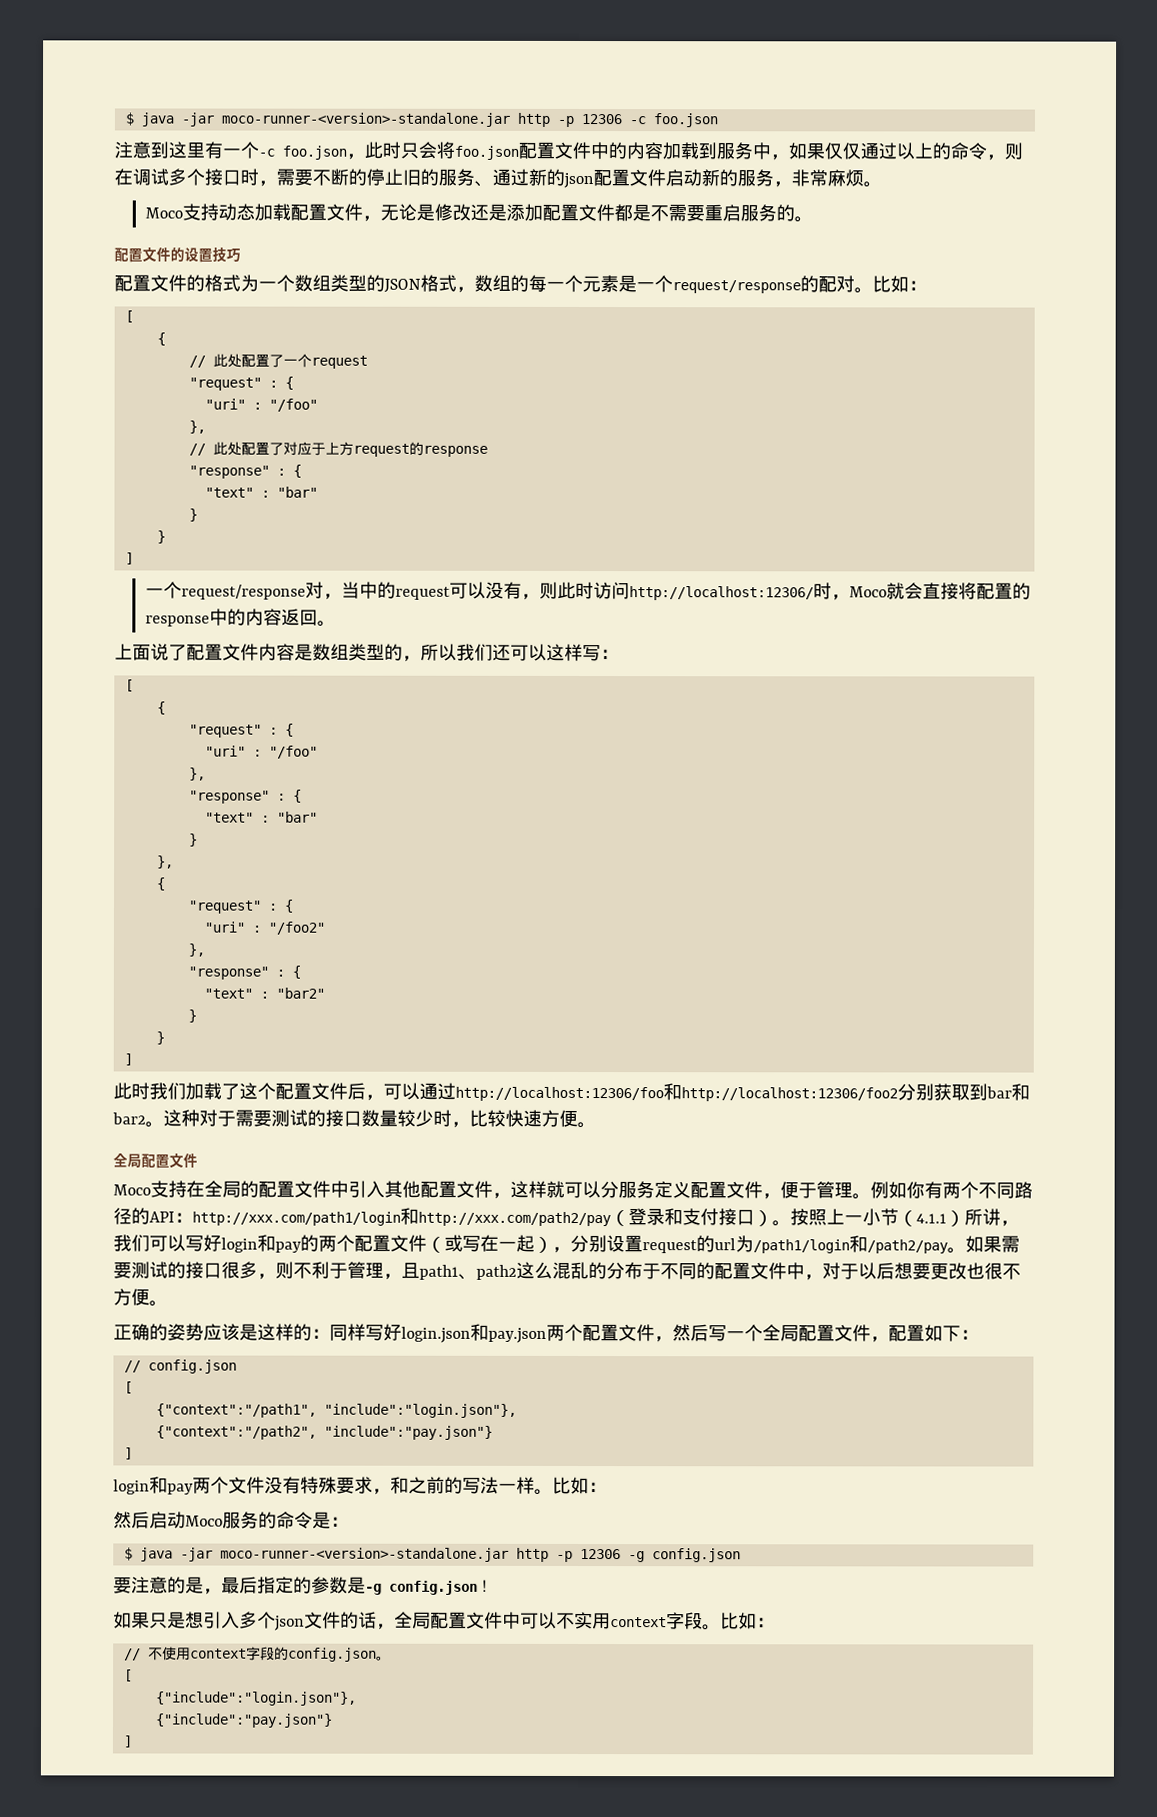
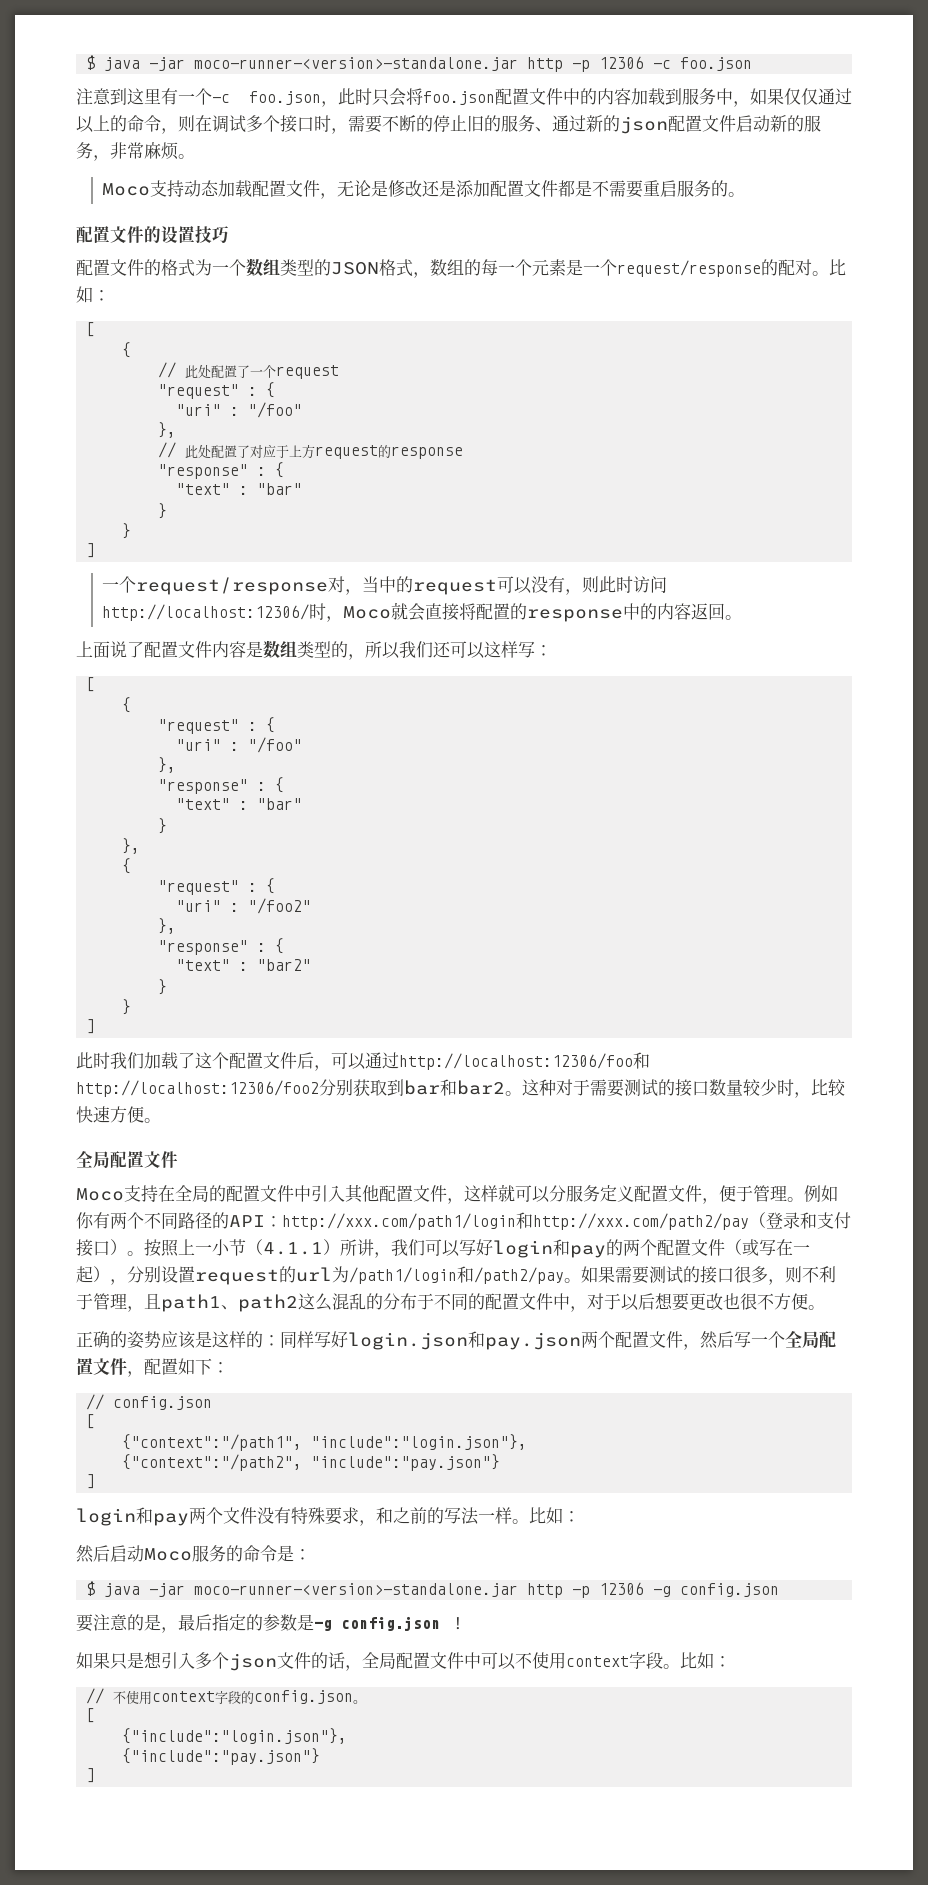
[574,1611,593,1630] 实 -> [532,1652,549,1669] 使

